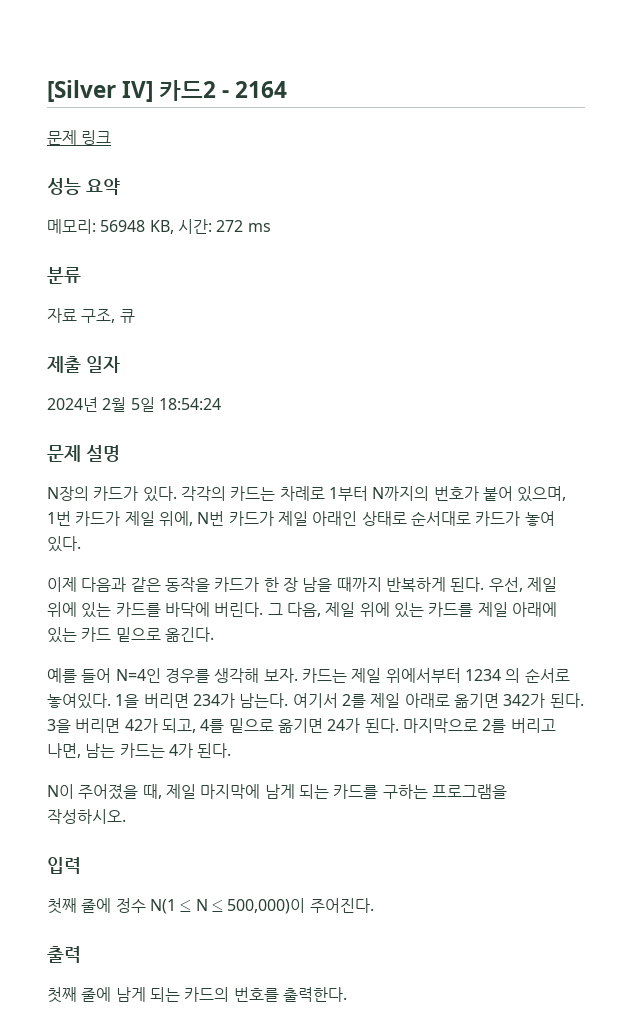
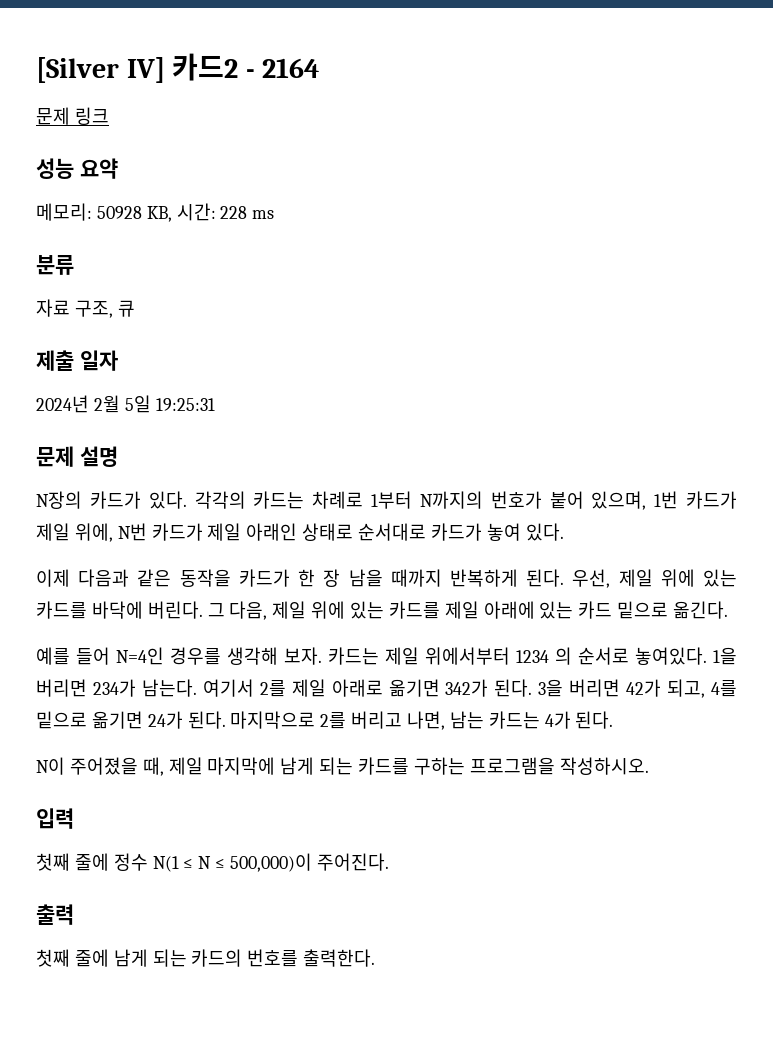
[100,220,146,232] 56948 -> [96,206,142,219] 50928
[216,220,244,232] 272 -> [220,206,248,219] 228
[158,398,221,410] 18:54:24 -> [155,398,215,411] 19:25:31

